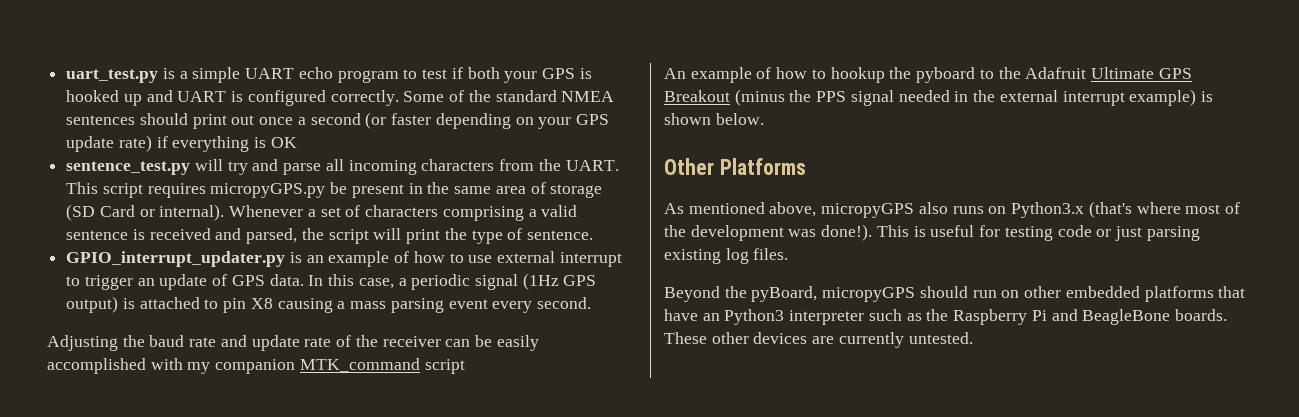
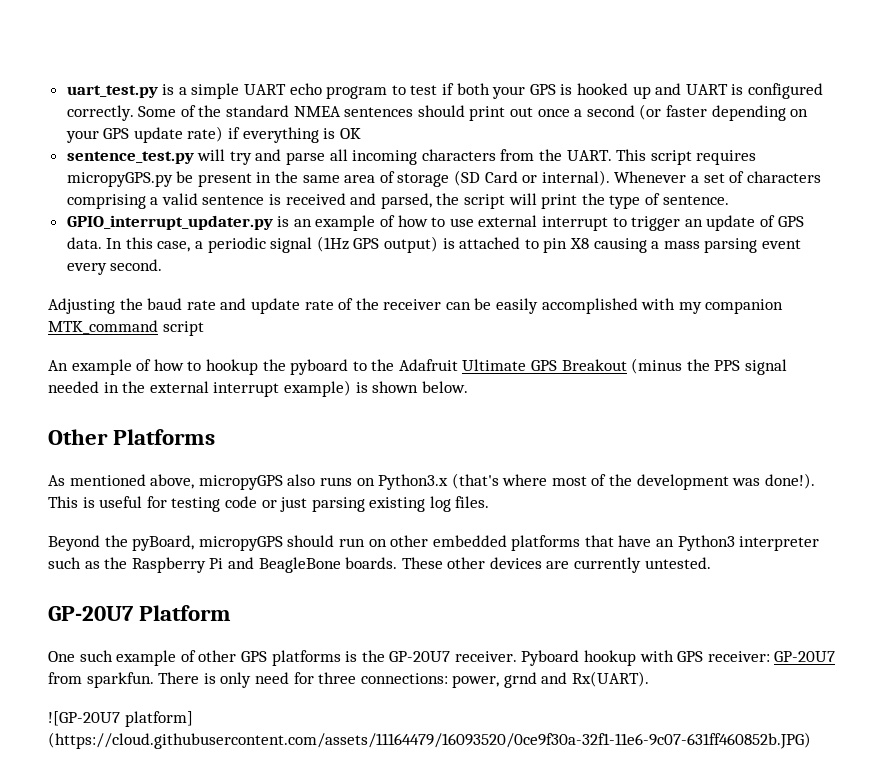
(973, 338) none -> [48,605,232,621] [48,650,836,666] [48,671,650,688] [48,711,193,727] [48,732,811,749] // GP-20U7 Platform // One such example of other GPS platforms is the GP-20U7 receiver. Pyboard hookup with GPS receiver: GP-20U7 from sparkfun. There is only need for three connections: power, grnd and Rx(UART). // ![GP-20U7 platform] (https://cloud.githubusercontent.com/assets/11164479/16093520/0ce9f30a-32f1-11e6-9c07-631ff460852b.JPG)

